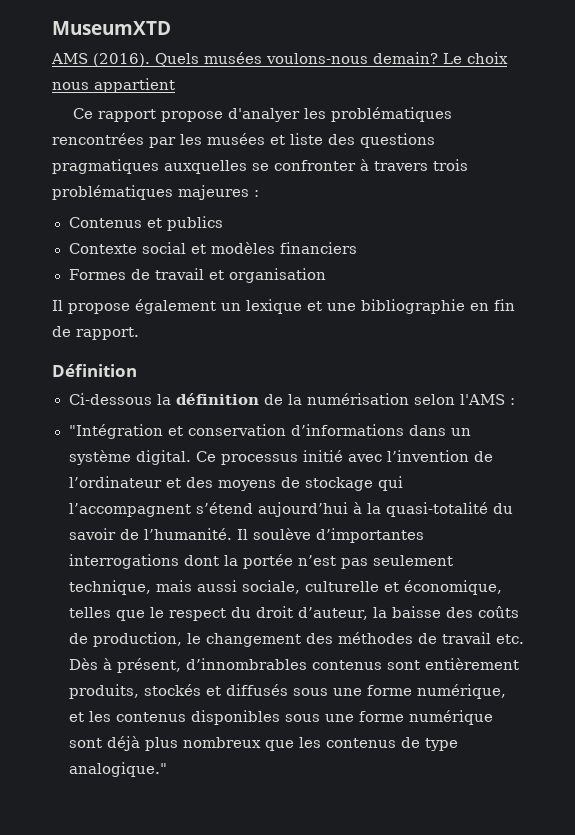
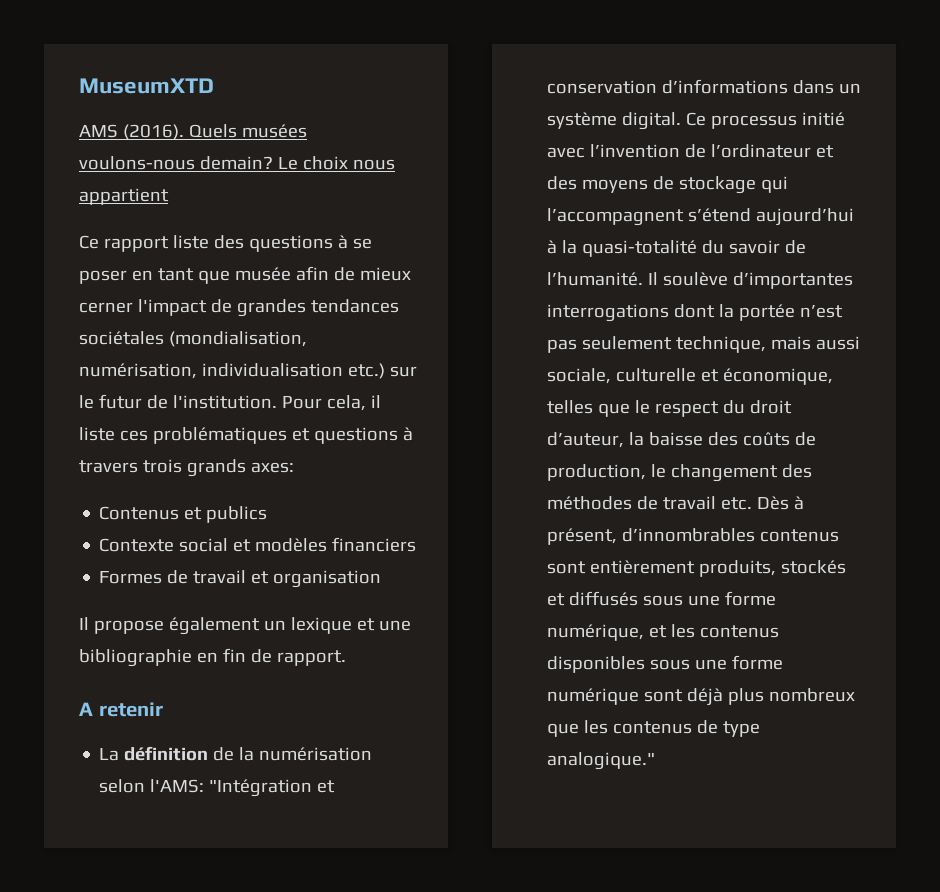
[161,107,453,122] [52,133,435,148] [52,159,468,174] [52,185,259,200] propose d'analyer les problématiques rencontrées par les musées et liste des questions pragmatiques auxquelles se confronter à travers trois problématiques majeures : -> [172,235,372,252] [79,266,411,284] [79,299,399,317] [79,331,307,347] [79,363,417,379] [79,394,381,411] [79,427,413,444] [79,459,294,477] liste des questions à se poser en tant que musée afin de mieux cerner l'impact de grandes tendances sociétales (mondialisation, numérisation, individualisation etc.) sur le futur de l'institution. Pour cela, il liste ces problématiques et questions à travers trois grands axes:
[52,364,137,377] [68,393,171,405] Définition // Ci-dessous la -> [79,702,163,717] [99,748,120,761] A retenir // La
[459,394,515,405] l'AMS : // -> [150,779,205,793] l'AMS:

